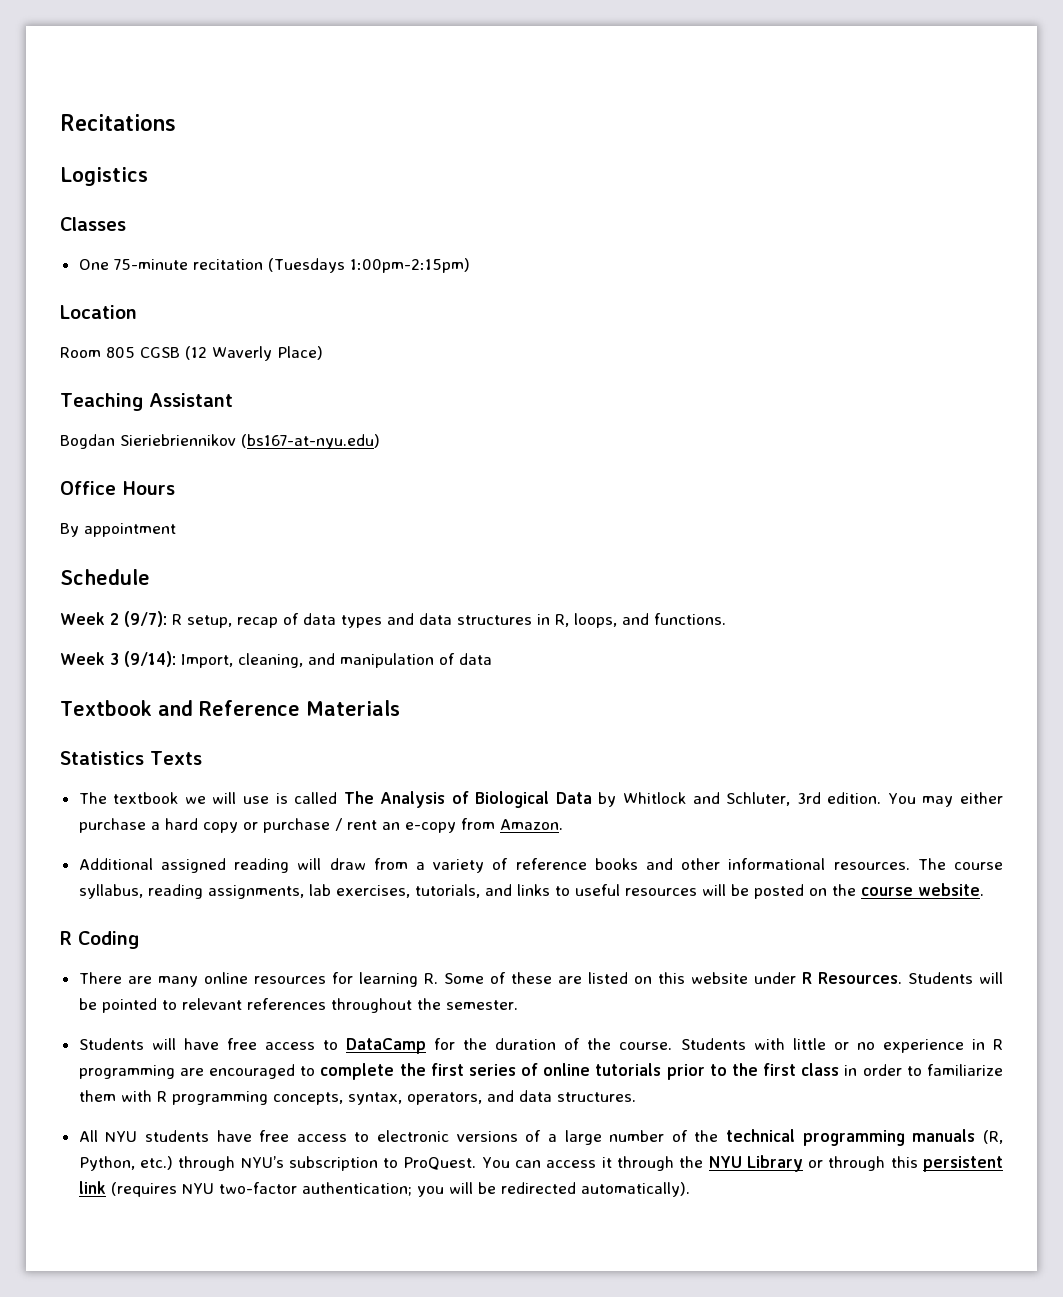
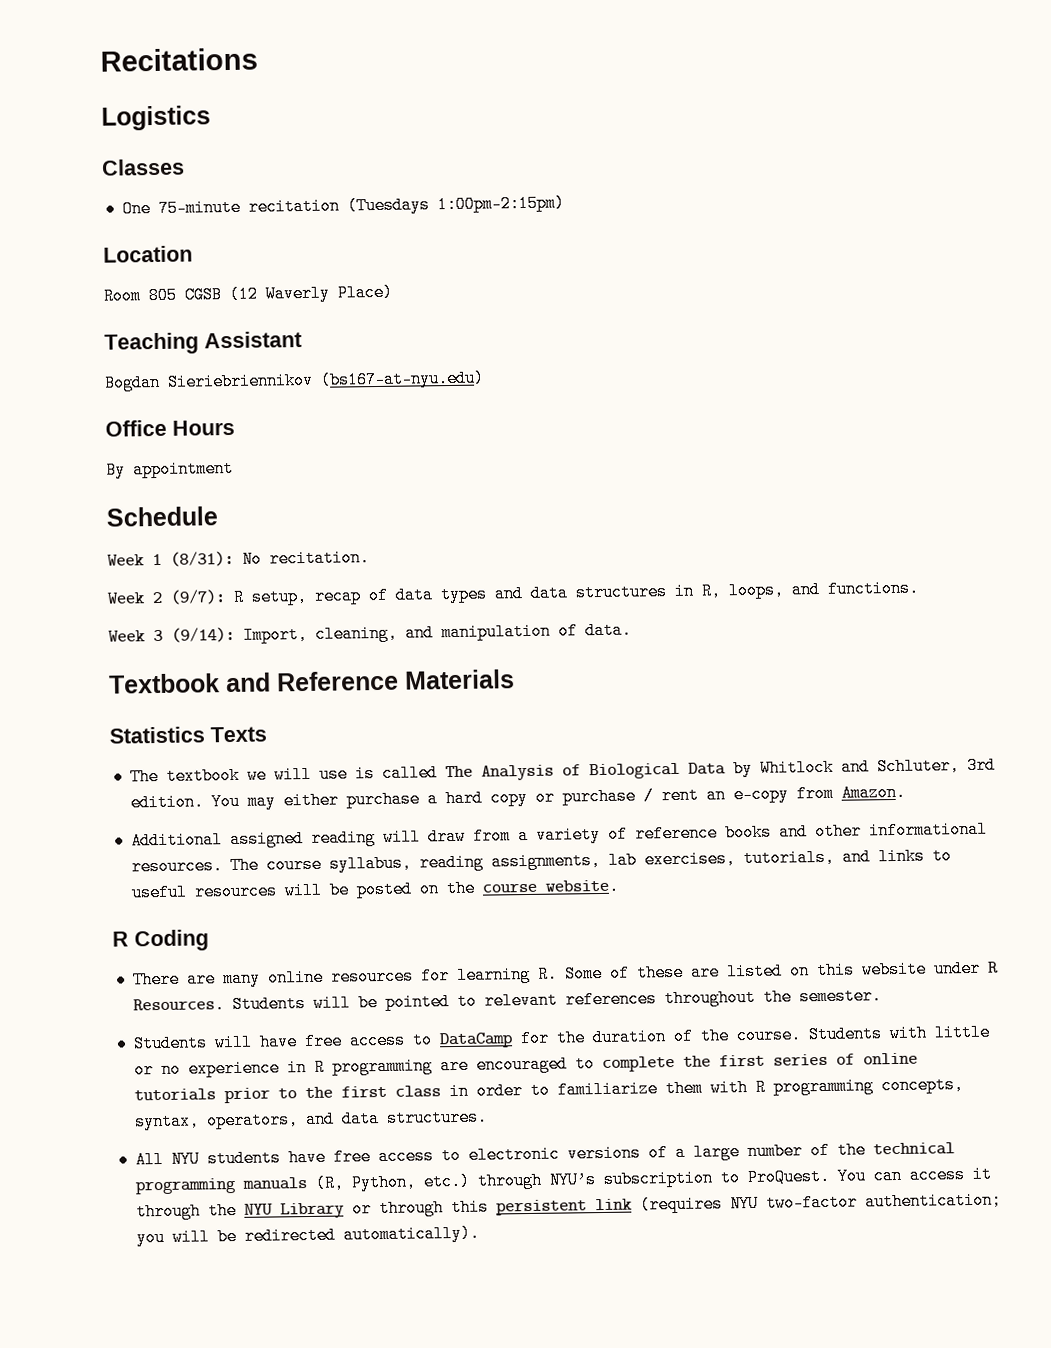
(150, 577) none -> [107,549,370,568] // Week 1 (8/31): No recitation.
[459,653,492,665] data -> [585,621,632,640] data.

